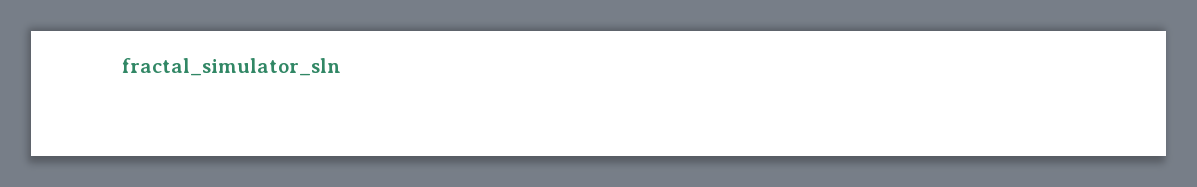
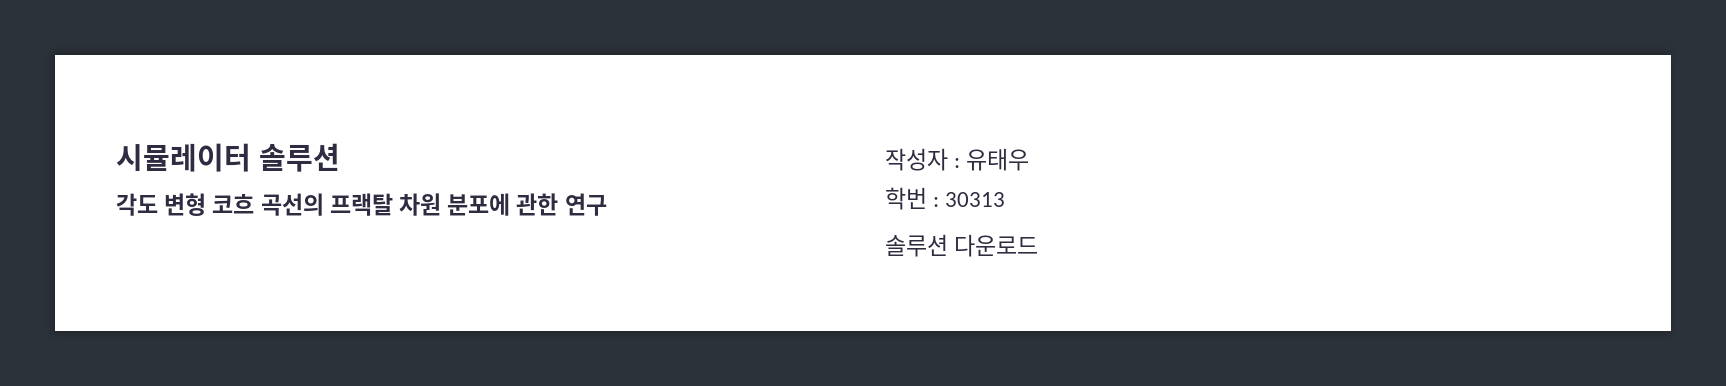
[122,58,341,76] fractal_simulator_sln -> [116,143,340,172] [116,193,607,216] [885,148,1030,171] [885,187,1006,210] [885,234,1039,257] 시뮬레이터 솔루션 // 각도 변형 코흐 곡선의 프랙탈 차원 분포에 관한 연구 // 작성자 : 유태우 // 학번 : 30313 // 솔루션 다운로드

